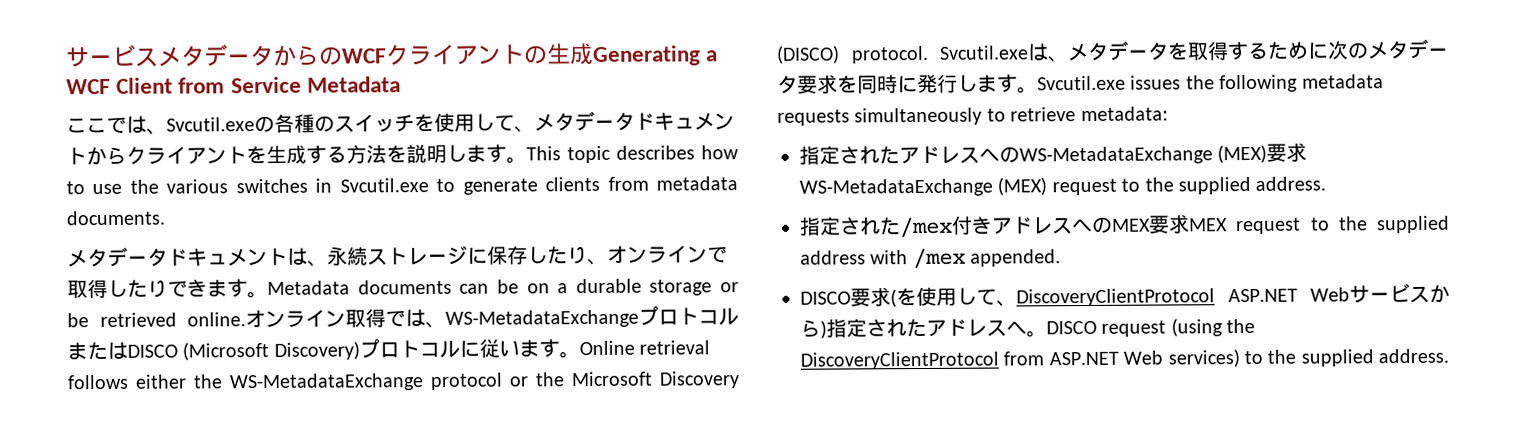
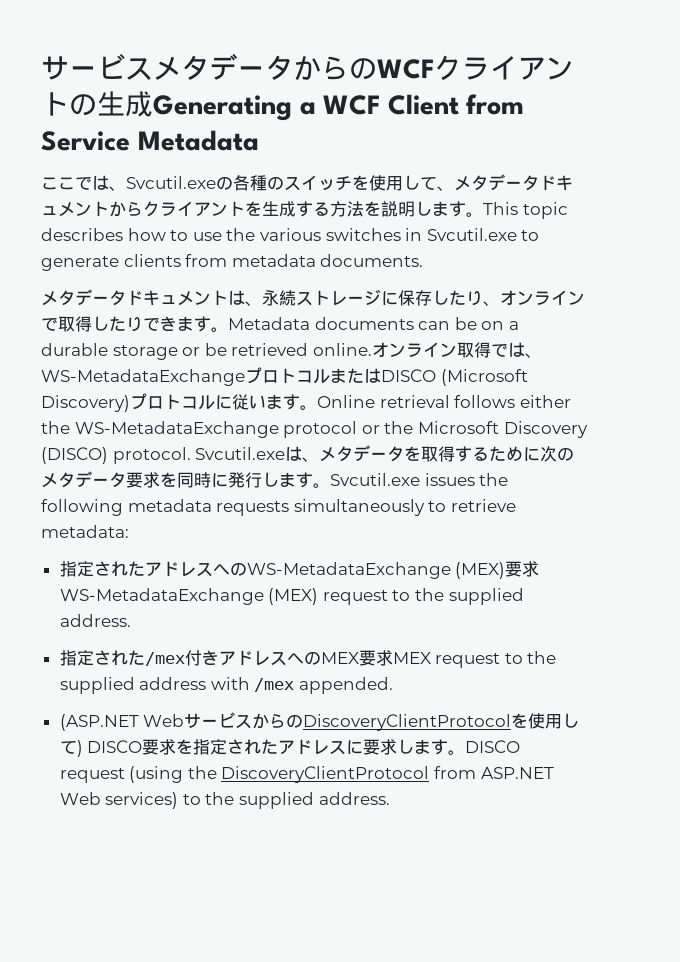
[800,283,1450,308] [800,318,1027,339] DISCO要求(を使用して、DiscoveryClientProtocol ASP.NET Webサービスから)指定されたアドレスへ -> [59,712,580,731] [59,739,449,757] (ASP.NET WebサービスからのDiscoveryClientProtocolを使用して) DISCO要求を指定されたアドレスに要求します

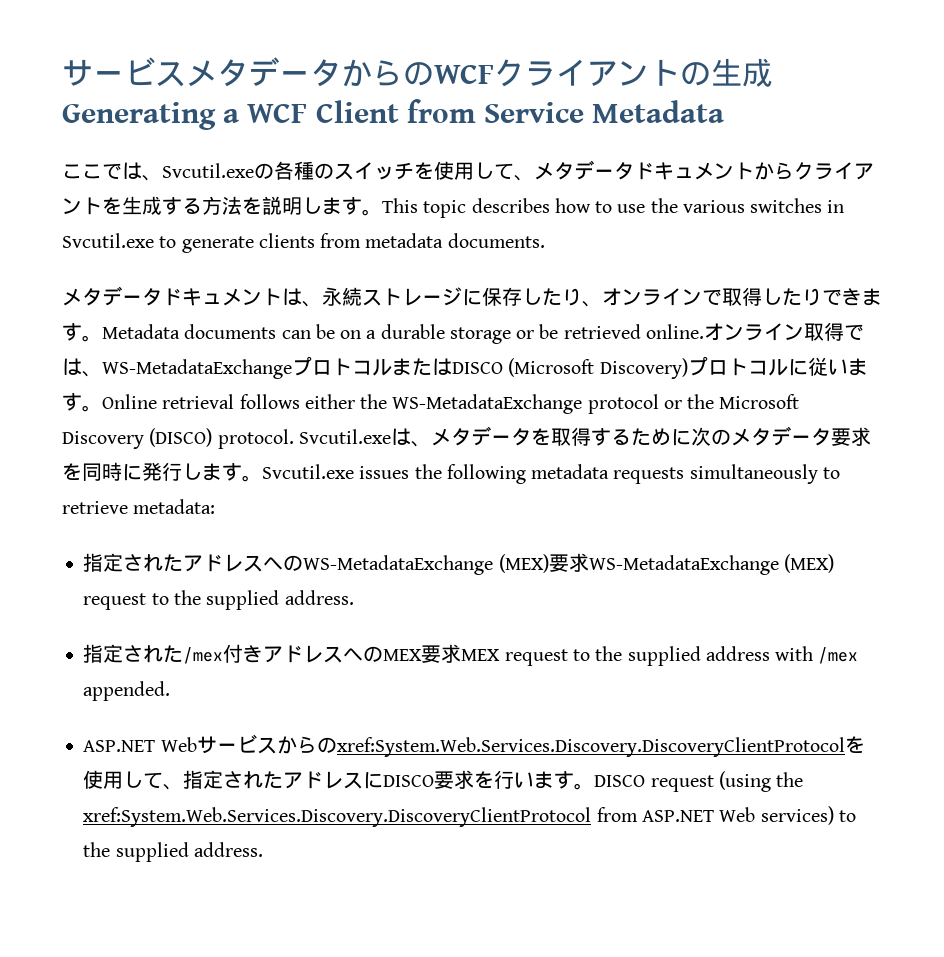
[59,714,139,731] (ASP.NET -> [83,740,156,752] ASP.NET
[303,713,580,731] [59,739,194,757] DiscoveryClientProtocolを使用して) DISCO要求を -> [336,736,865,757] [83,770,184,790] xref:System.Web.Services.Discovery.DiscoveryClientProtocolを使用して、
[363,739,415,755] 要求し -> [383,770,535,789] DISCO要求を行い
[221,766,430,783] DiscoveryClientProtocol -> [83,807,592,827] xref:System.Web.Services.Discovery.DiscoveryClientProtocol

